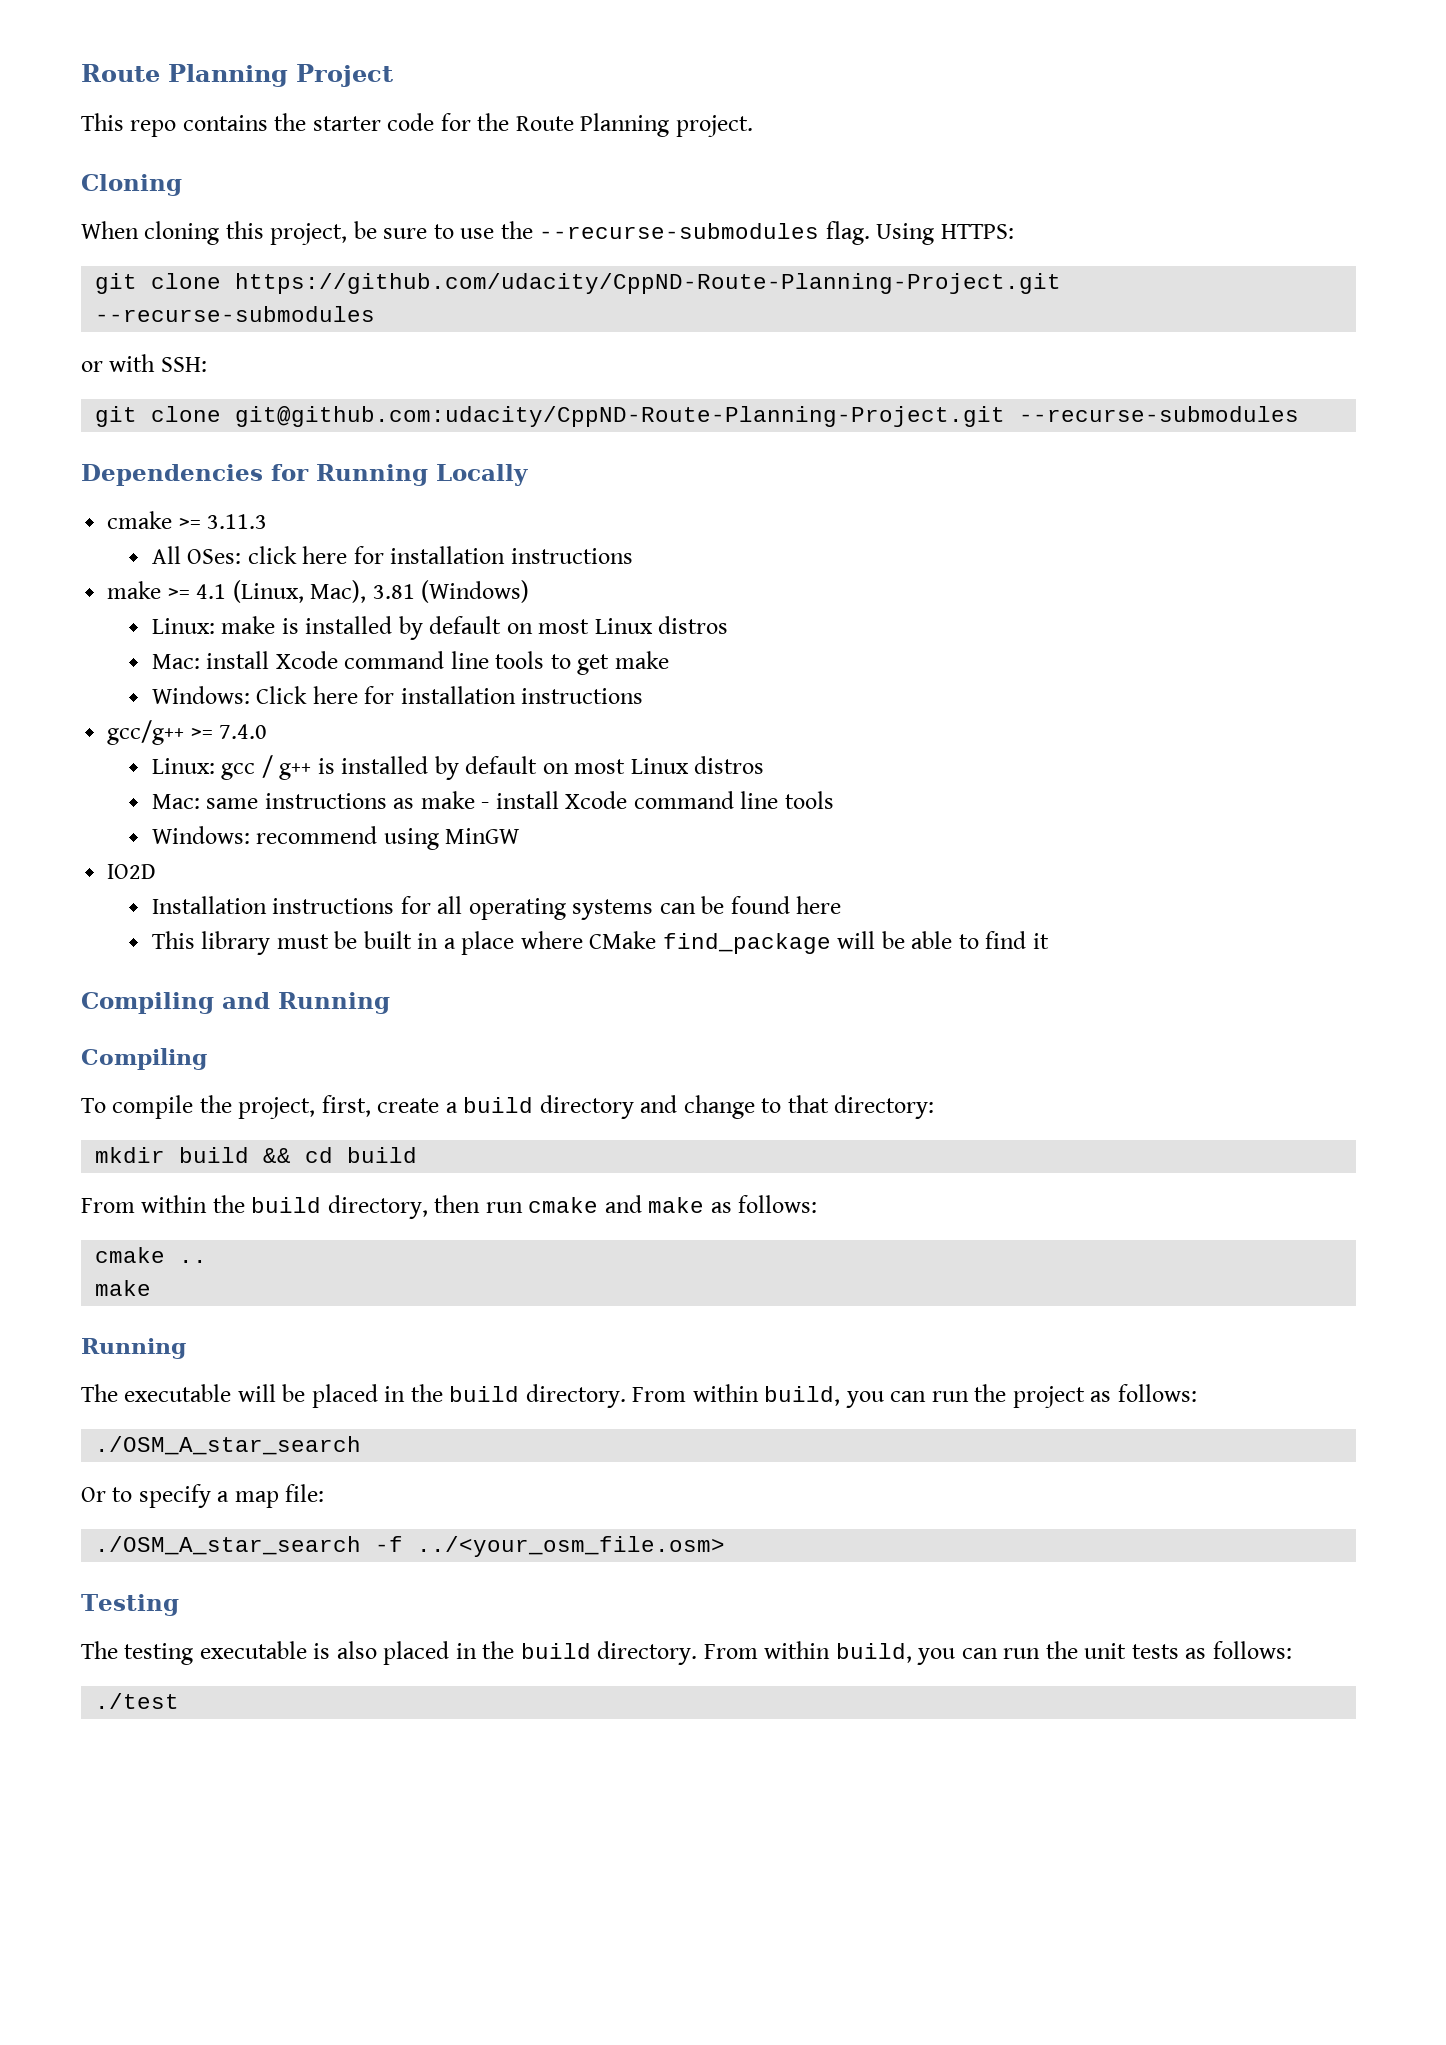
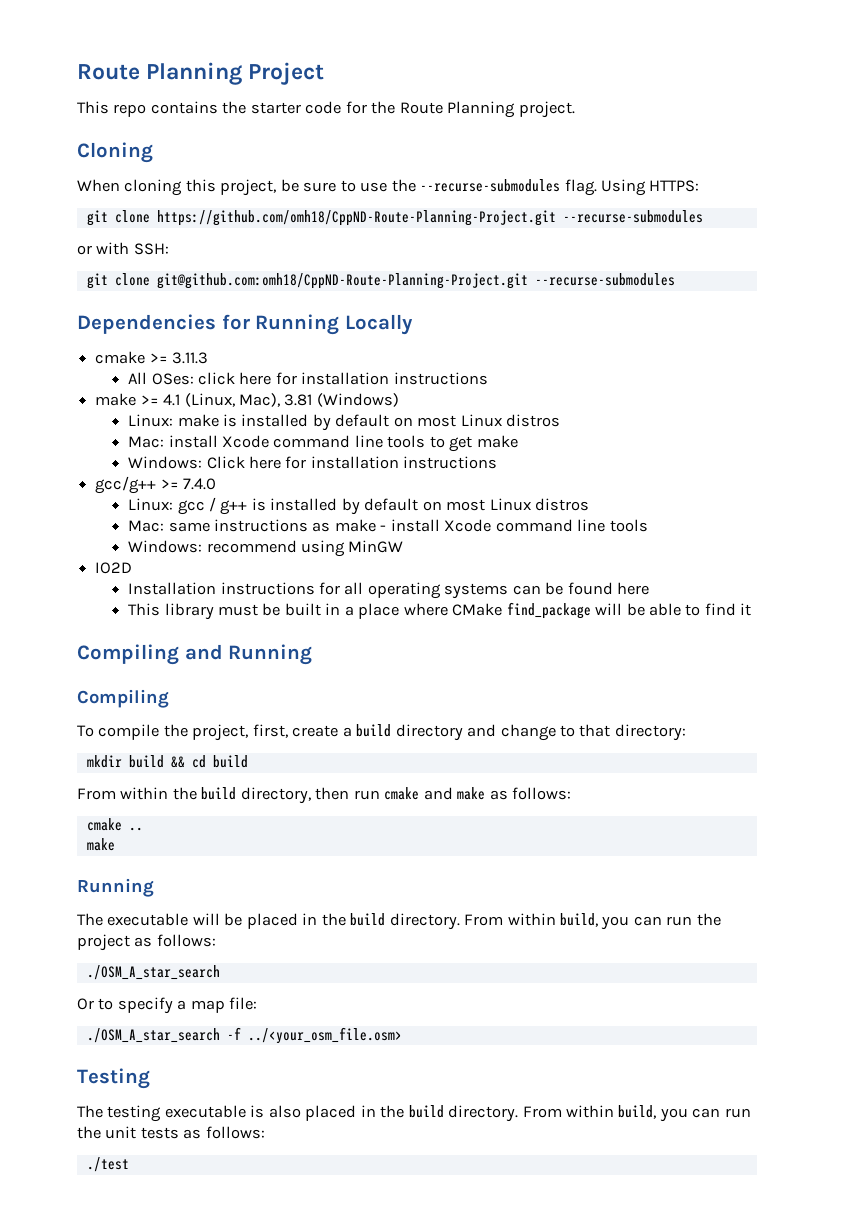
[235,273,1062,294] https://github.com/udacity/CppND-Route-Planning-Project.git -> [156,210,556,226] https://github.com/omh18/CppND-Route-Planning-Project.git
[235,406,1006,427] git@github.com:udacity/CppND-Route-Planning-Project.git -> [156,273,528,289] git@github.com:omh18/CppND-Route-Planning-Project.git

